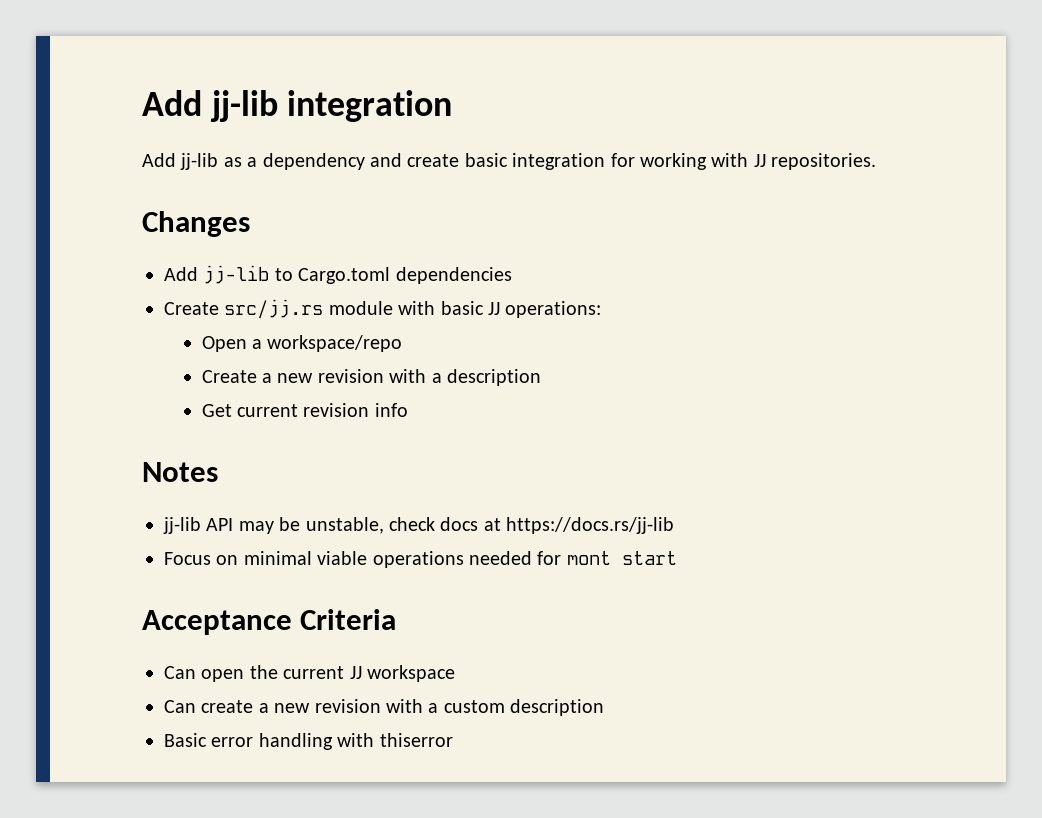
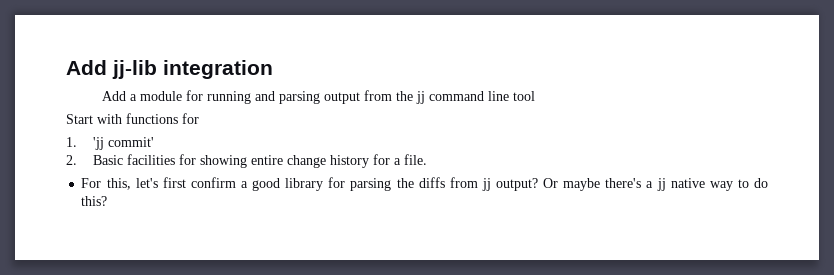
[180,153,877,170] [142,211,250,237] [164,265,512,284] [164,299,602,319] [201,335,403,352] [201,369,542,386] [201,403,408,417] [142,462,218,482] [163,517,675,534] [164,551,677,568] [142,609,397,635] [164,665,455,682] [164,699,605,716] [164,733,453,750] jj-lib as a dependency and create basic integration for working with JJ repositories. // Changes // Add jj-lib to Cargo.toml dependencies // Create src/jj.rs module with basic JJ operations: // Open a workspace/repo // Create a new revision with a description // Get current revision info // Notes // jj-lib API may be unstable, check docs at https://docs.rs/jj-lib // Focus on minimal viable operations needed for mont start // Acceptance Criteria // Can open the current JJ workspace // Can create a new revision with a custom description // Basic error handling with thiserror -> [129,90,535,104] [66,113,199,124] [66,137,155,150] [66,154,428,168] [81,177,769,191] [81,196,108,206] a module for running and parsing output from the jj command line tool // Start with functions for // 1. 'jj commit' // 2. Basic facilities for showing entire change history for a file. // For this, let's first confirm a good library for parsing the diffs from jj output? Or maybe there's a jj native way to do this?

